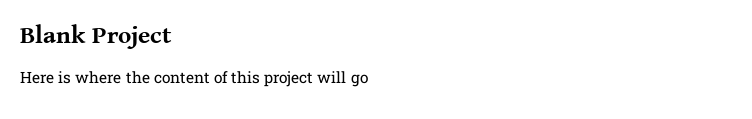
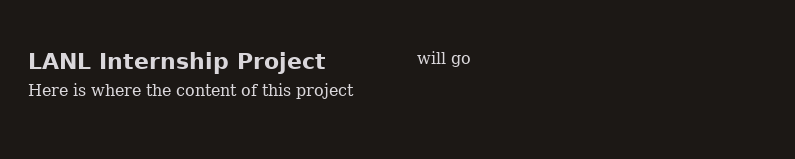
[20,24,86,43] Blank -> [28,52,229,74] LANL Internship

